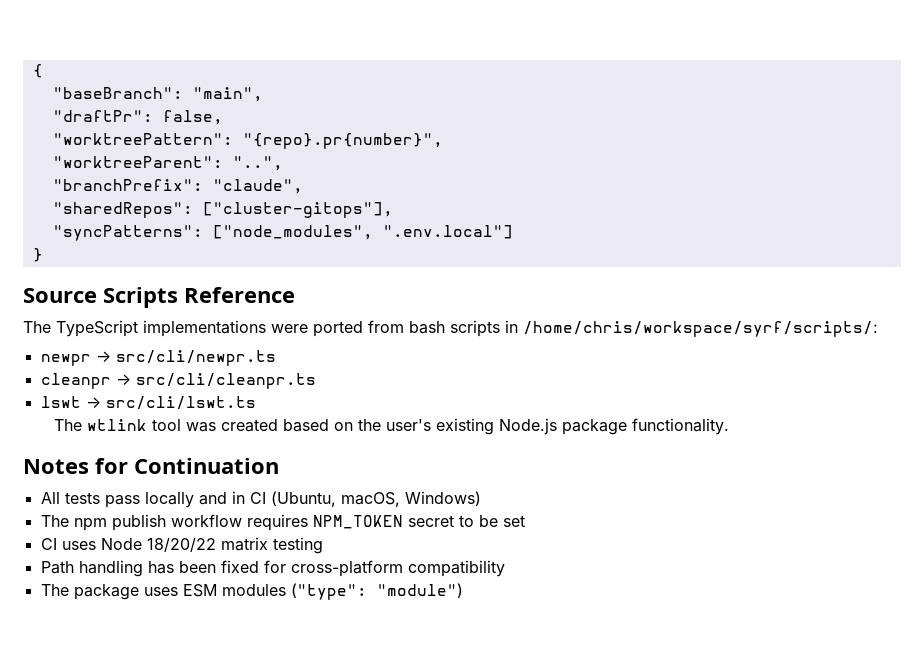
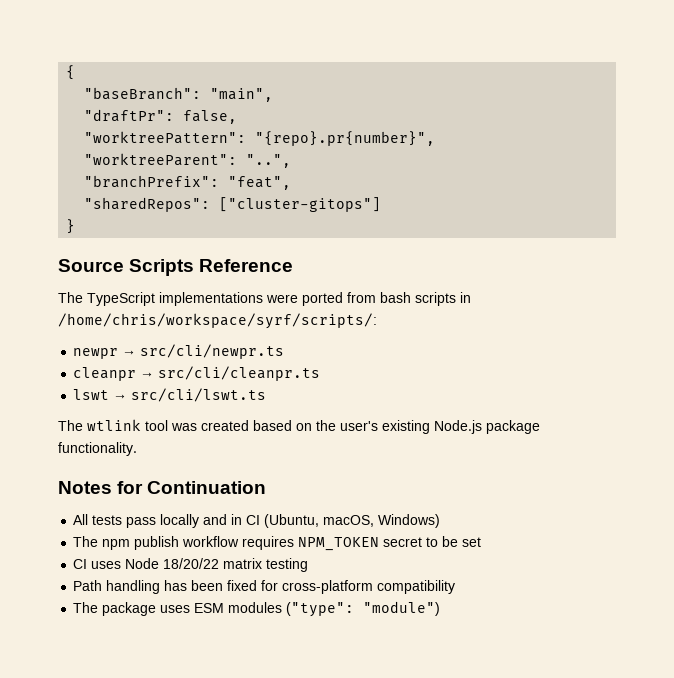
[212,179,303,194] "claude", -> [228,176,292,190] "feat",
[202,202,393,218] [52,225,513,241] ["cluster-gitops"], // "syncPatterns": ["node_modules", ".env.local"] -> [219,197,382,212] ["cluster-gitops"]

